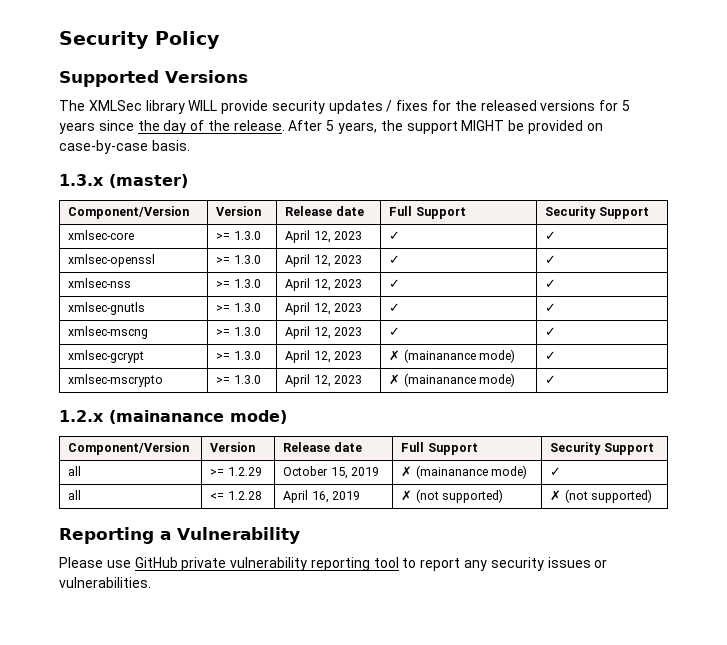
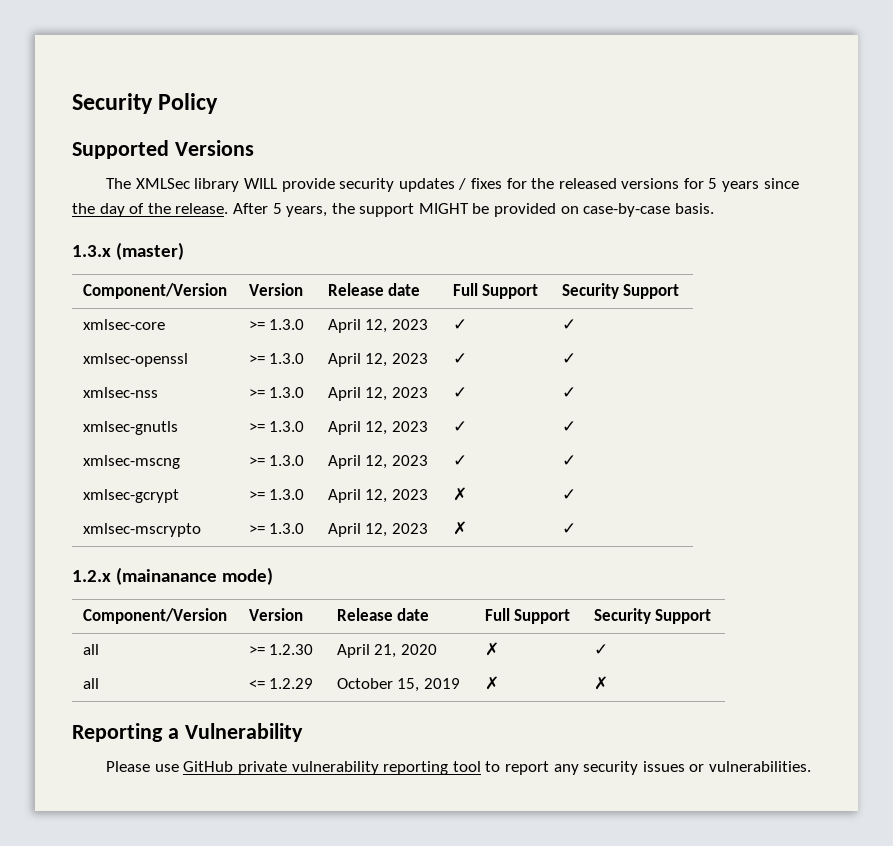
[403,349,516,363] (mainanance mode) -> (467, 494) none
[403,373,516,387] (mainanance mode) -> (467, 528) none
(225, 472) none -> [269,644,314,655] [336,644,437,658] [484,642,499,656] [593,644,608,655] [82,678,99,689] [248,680,265,689] 1.2.30 | April 21, 2020 | ✗ | ✓ // all | <=
[415,465,528,479] [550,467,562,476] [68,490,82,500] [210,491,262,500] [283,490,361,503] [401,489,504,503] [550,489,653,503] (mainanance mode) | ✓ // all | <= 1.2.28 | April 16, 2019 | ✗ (not supported) | ✗ (not supported) -> [593,676,608,690] | ✗

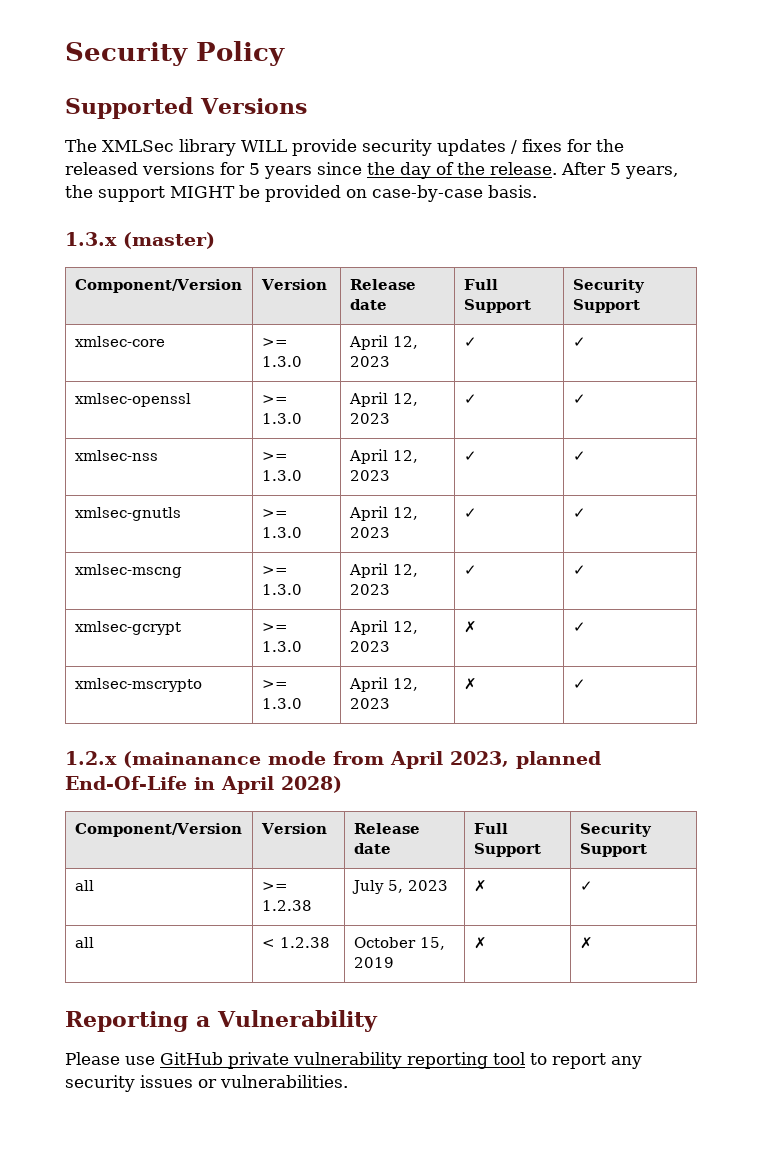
[222,567,274,585] mode) -> [268,751,601,769] [65,776,342,794] mode from April 2023, planned End-Of-Life in April 2028)
[269,644,314,655] [336,644,437,658] 1.2.30 | April 21, 2020 -> [261,900,312,911] [351,880,448,894] 1.2.38 | July 5, 2023
[248,678,314,689] <= 1.2.29 -> [261,937,330,948] < 1.2.38

